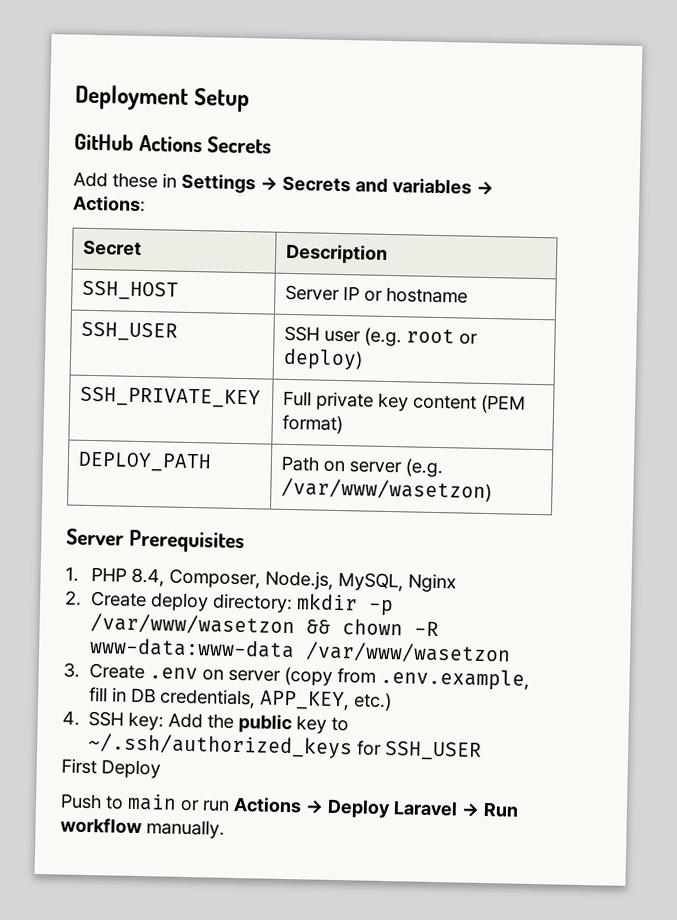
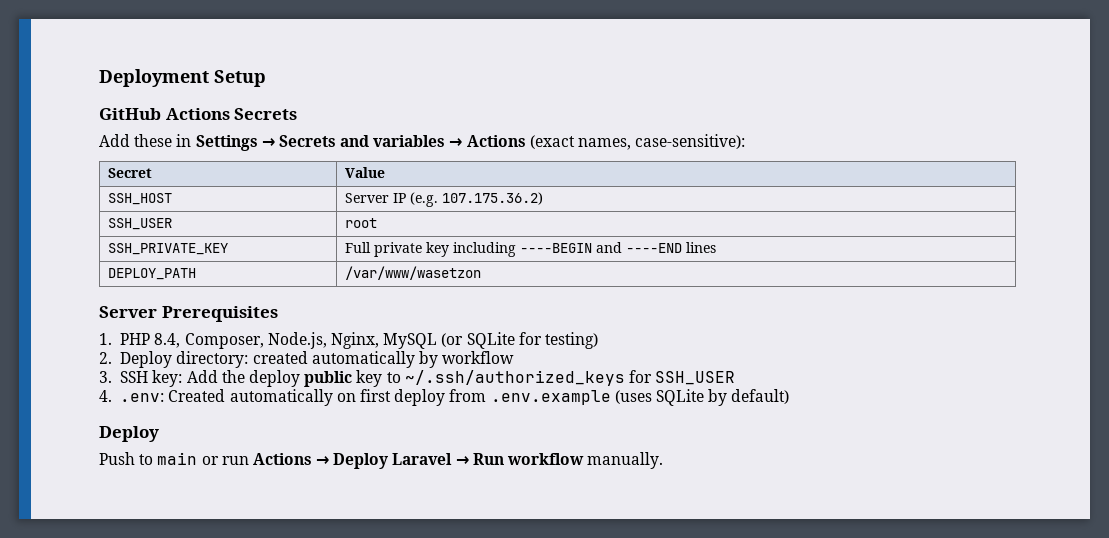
[72,195,146,213] Actions: -> [466,134,746,150] Actions (exact names, case-sensitive):
[285,243,389,264] Description -> [344,167,385,178] Value
[364,286,469,304] or hostname -> [409,192,543,207] (e.g. 107.175.36.2)
[284,325,403,347] SSH user (e.g. -> (172, 224) none
[459,333,479,345] [283,347,364,371] or deploy) -> (377, 223) none
[413,394,527,414] [282,414,344,435] [78,451,213,473] [281,455,445,478] [281,477,493,503] content (PEM format) // DEPLOY_PATH | Path on server (e.g. /var/www/wasetzon) -> [452,242,716,257] [107,268,196,280] [344,266,481,280] including ----BEGIN and ----END lines // DEPLOY_PATH | /var/www/wasetzon
[337,572,456,593] [64,590,394,617] [89,612,439,637] [89,636,511,664] [63,662,530,691] [88,686,392,712] [62,710,80,726] MySQL, Nginx // 2. Create deploy directory: mkdir -p /var/www/wasetzon && chown -R www-data:www-data /var/www/wasetzon // 3. Create .env on server (copy from .env.example, fill in DB credentials, APP_KEY, etc.) // 4. -> [331,332,598,349] [99,351,515,368] [99,371,112,383] Nginx, MySQL (or SQLite for testing) // 2. Deploy directory: created automatically by workflow // 3.
(235, 721) none -> [249,370,301,387] deploy
[61,758,97,775] First -> [99,389,790,406] 4. .env: Created automatically on first deploy from .env.example (uses SQLite by default) //

